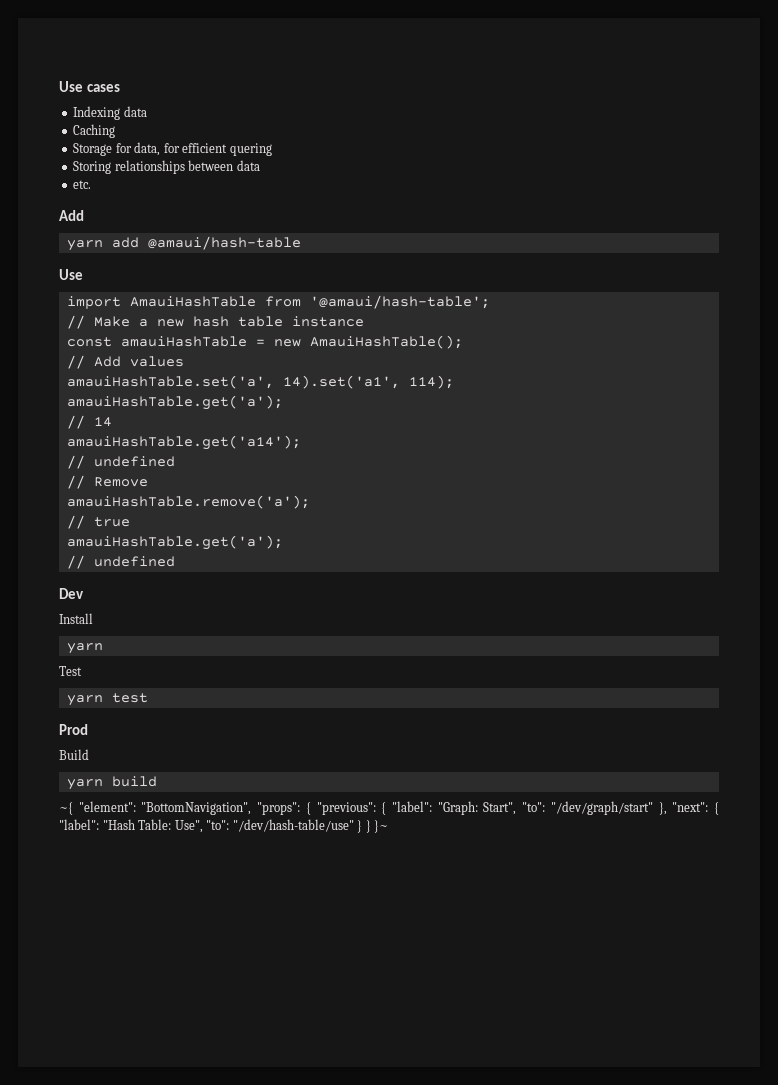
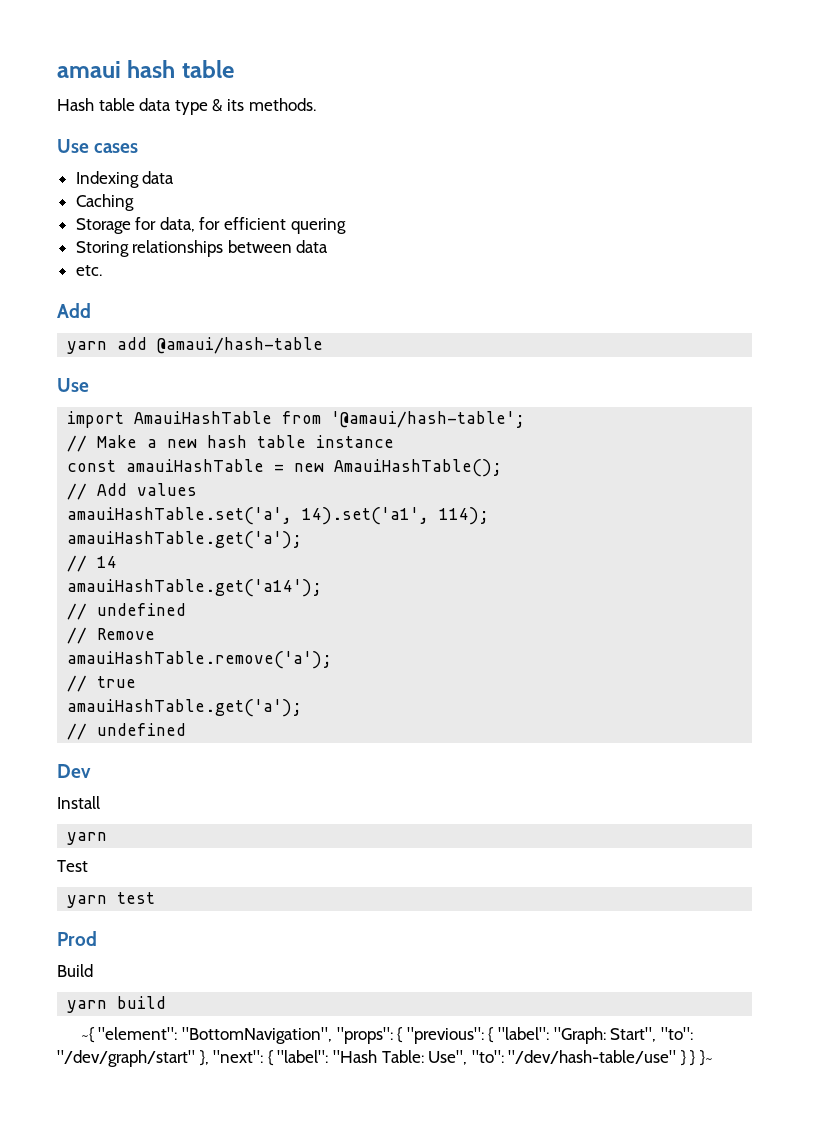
(59, 86) none -> [57,60,234,78] [57,98,316,115] amaui hash table // Hash table data type & its methods. //

